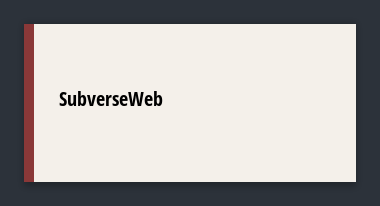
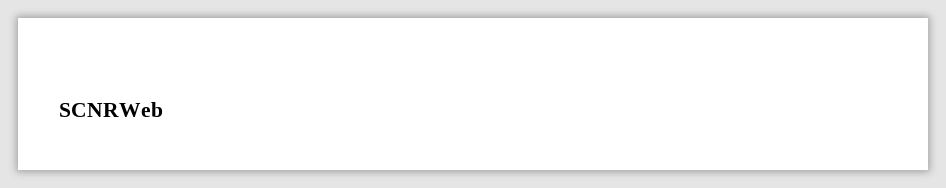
[59,91,163,106] SubverseWeb -> [59,102,163,117] SCNRWeb

